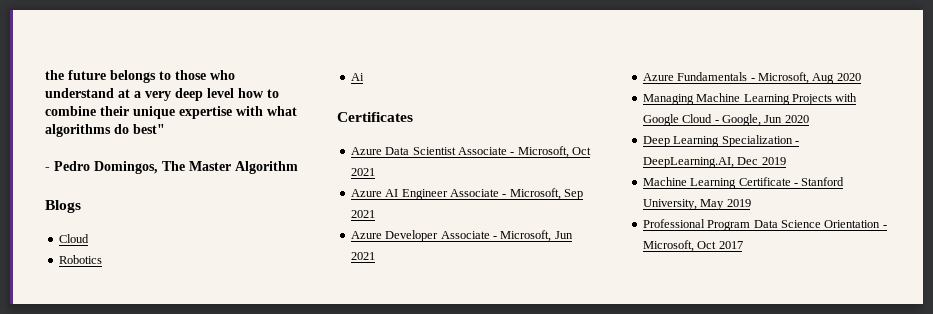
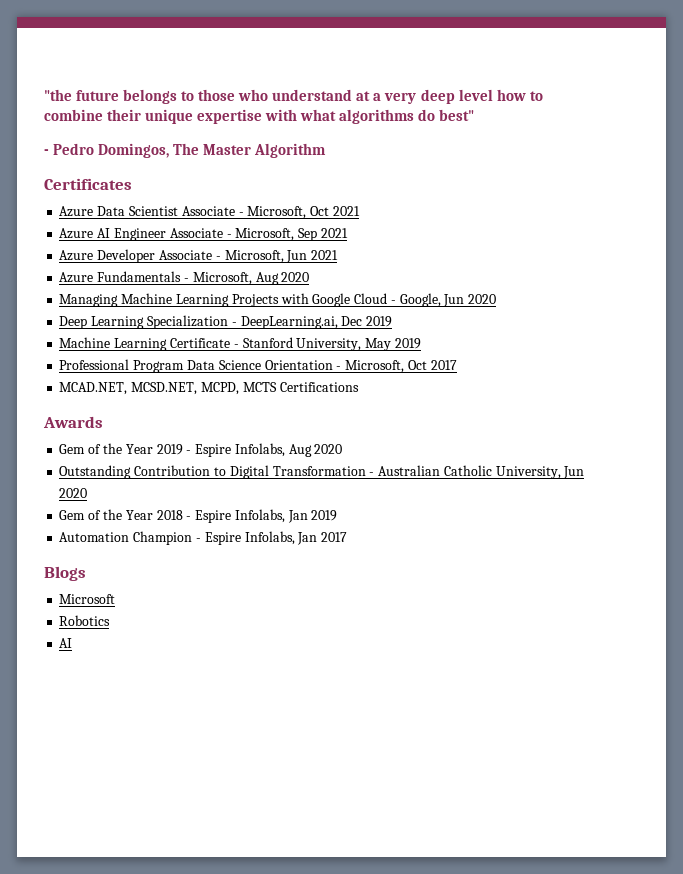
[45,70,64,80] the -> [44,89,72,101] "the
[45,200,81,213] [58,234,89,243] [58,255,102,264] [350,73,364,81] // Blogs // Cloud // Robotics // Ai -> (327, 150) none
[642,157,734,168] DeepLearning.AI, -> [240,316,338,329] DeepLearning.ai,
(743, 245) none -> [59,382,359,395] [43,416,103,428] [59,443,343,457] [59,465,585,479] [59,488,88,498] [59,509,338,523] [59,531,348,545] [44,566,86,581] [59,594,116,604] [59,615,111,626] [59,638,73,648] // MCAD.NET, MCSD.NET, MCPD, MCTS Certifications // Awards // Gem of the Year 2019 - Espire Infolabs, Aug 2020 // Outstanding Contribution to Digital Transformation - Australian Catholic University, Jun 2020 // Gem of the Year 2018 - Espire Infolabs, Jan 2019 // Automation Champion - Espire Infolabs, Jan 2017 // Blogs // Microsoft // Robotics // AI

